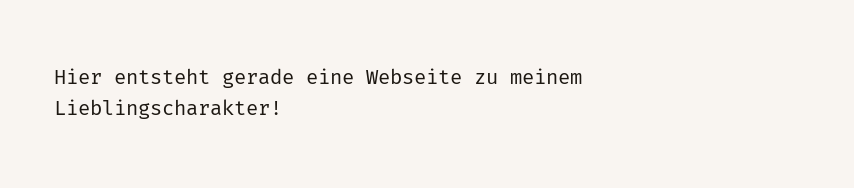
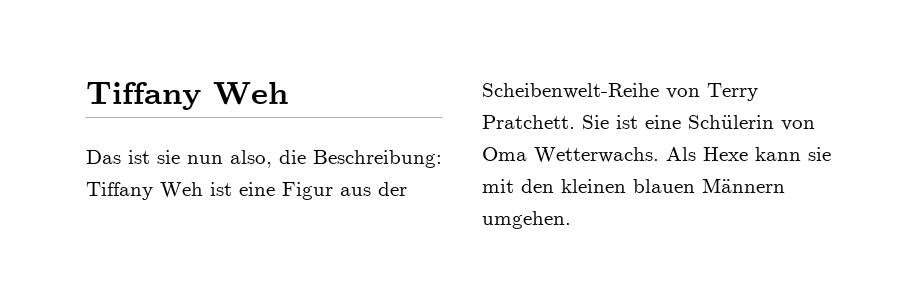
[54,68,582,88] [54,99,282,119] Hier entsteht gerade eine Webseite zu meinem Lieblingscharakter! -> [86,82,288,110] [86,150,442,168] [86,182,407,200] [482,83,758,101] [482,115,815,131] [482,147,831,163] [482,178,785,193] [482,211,571,229] Tiffany Weh // Das ist sie nun also, die Beschreibung: Tiffany Weh ist eine Figur aus der Scheibenwelt-Reihe von Terry Pratchett. Sie ist eine Schülerin von Oma Wetterwachs. Als Hexe kann sie mit den kleinen blauen Männern umgehen.

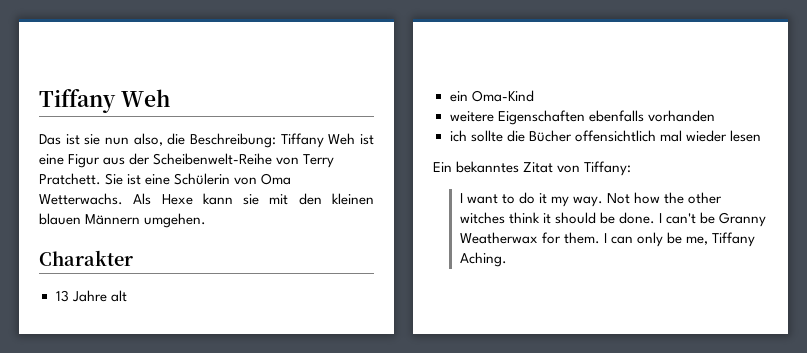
(571, 220) none -> [39,250,133,266] [55,290,127,302] [449,90,534,102] [449,110,715,125] [449,130,761,142] [433,161,632,176] [459,192,723,207] [459,212,767,227] [459,232,756,247] [459,252,507,267] // Charakter // 13 Jahre alt // ein Oma-Kind // weitere Eigenschaften ebenfalls vorhanden // ich sollte die Bücher offensichtlich mal wieder lesen // Ein bekanntes Zitat von Tiffany: // I want to do it my way. Not how the other witches think it should be done. I can't be Granny Weatherwax for them. I can only be me, Tiffany Aching.

